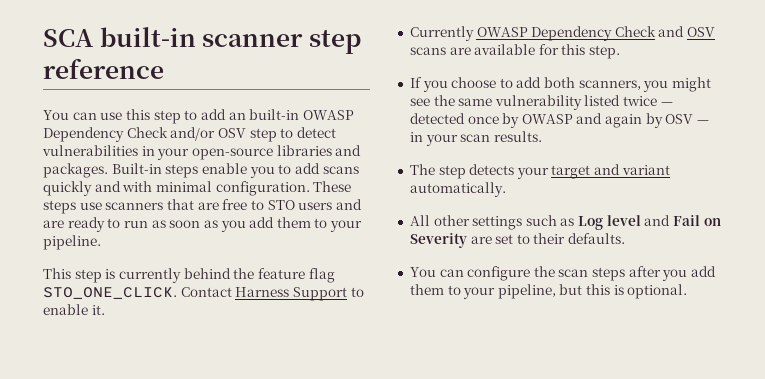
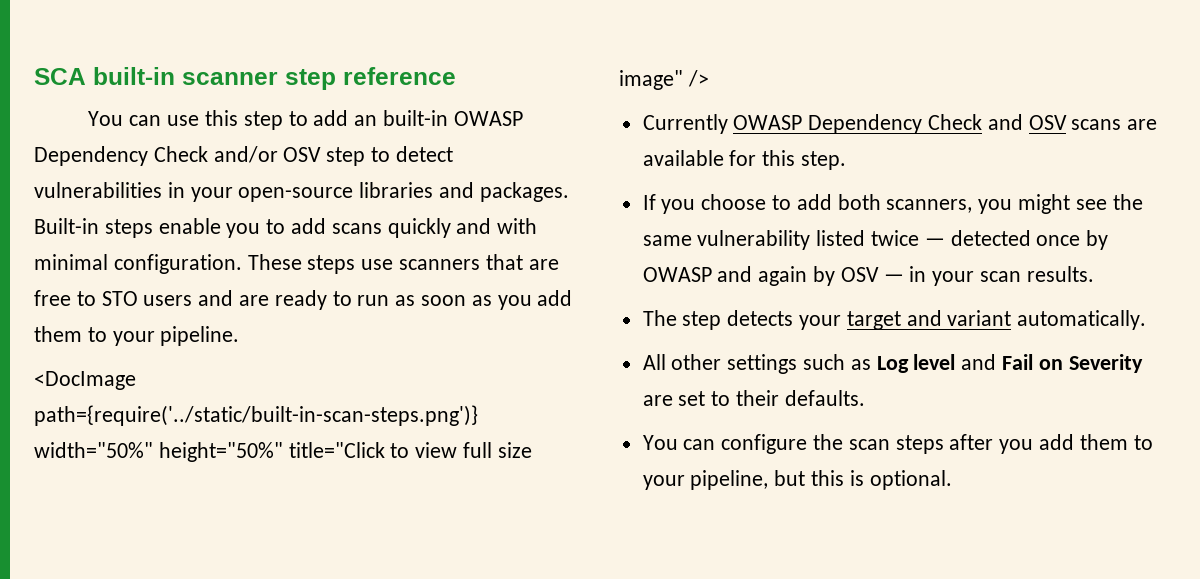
[43,268,335,283] [43,287,364,301] [43,304,105,315] This step is currently behind the feature flag STO_ONE_CLICK. Contact Harness Support to enable it. -> [34,371,136,390] [34,405,478,426] [34,442,532,462] [619,70,709,90] <DocImage path={require('../static/built-in-scan-steps.png')} width="50%" height="50%" title="Click to view full size image" />

